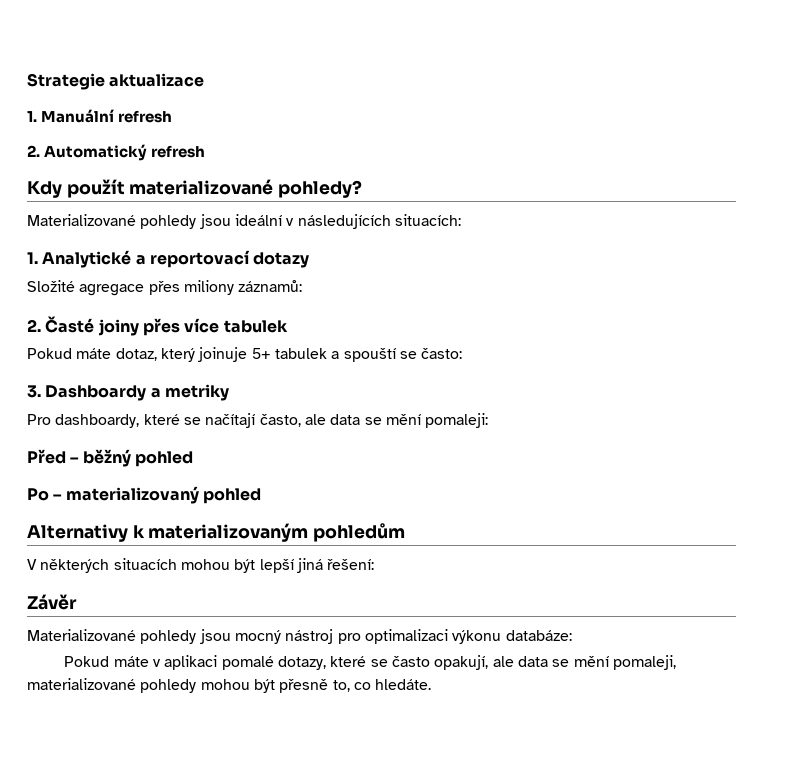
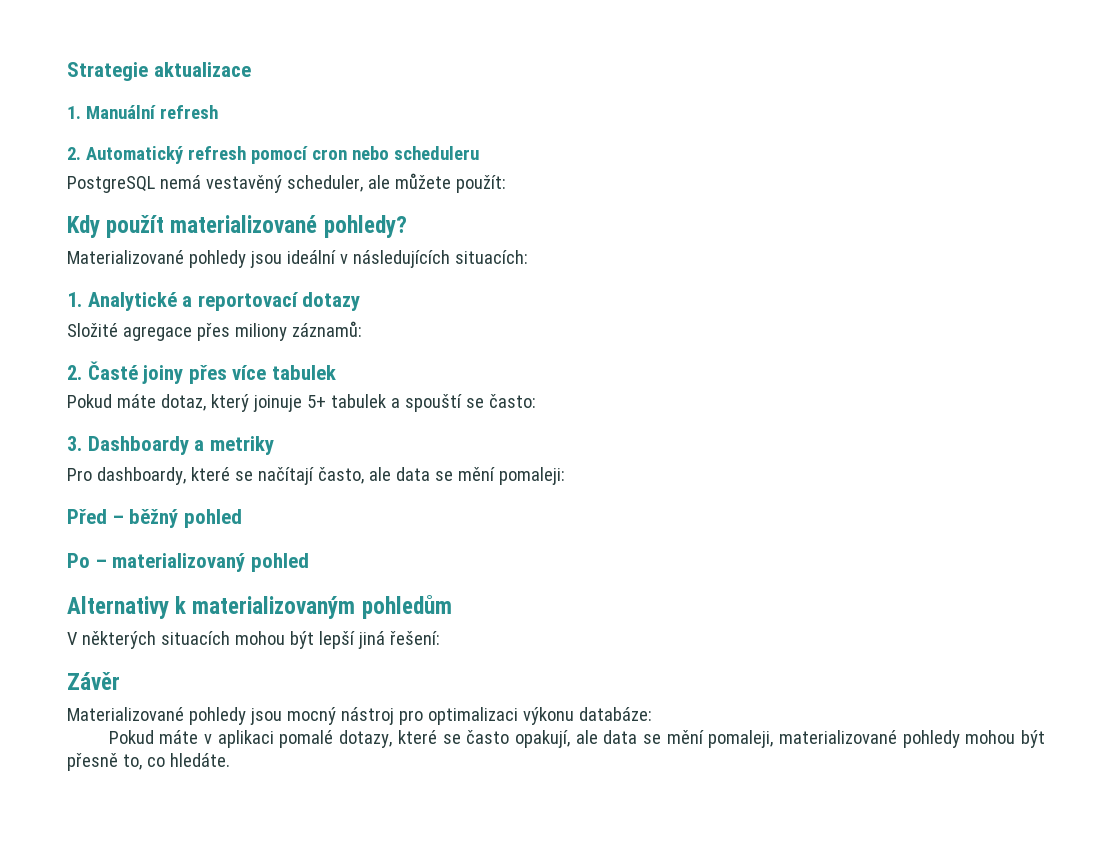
(206, 151) none -> [250,146,479,164] [67,173,506,193] pomocí cron nebo scheduleru // PostgreSQL nemá vestavěný scheduler, ale můžete použít:

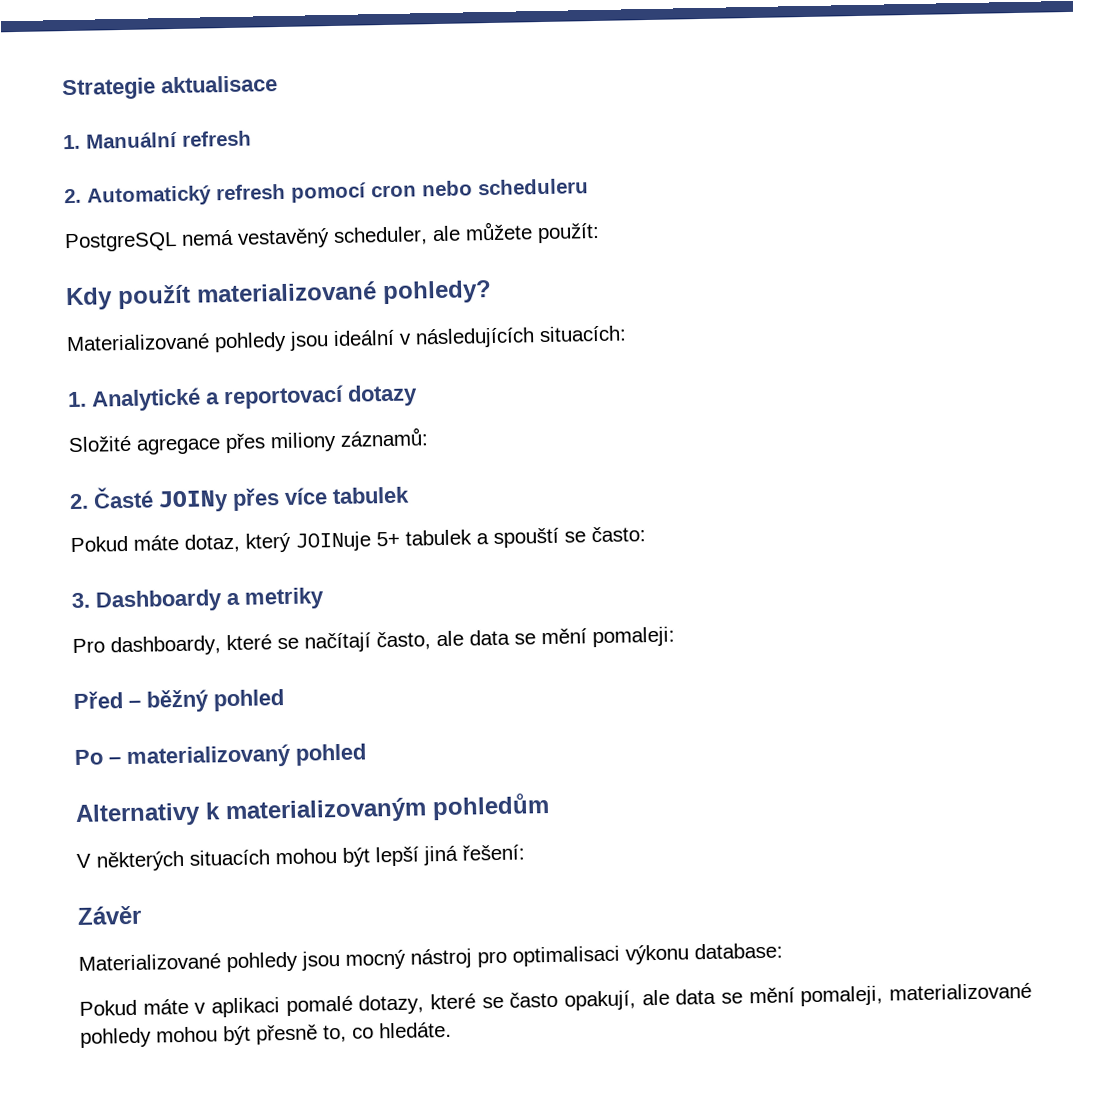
[153,62,251,77] aktualizace -> [160,75,278,94] aktualisace
[142,365,184,384] joiny -> [158,490,229,513] JOINy
[252,395,302,412] joinuje -> [295,531,371,552] JOINuje
[427,707,652,725] optimalizaci výkonu databáze: -> [512,942,783,967] optimalisaci výkonu database:

